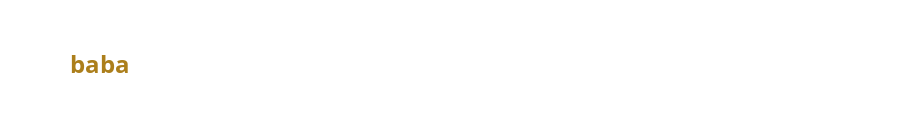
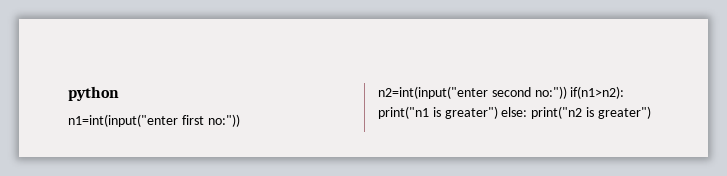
[70,55,130,73] baba -> [68,86,119,101] [68,114,240,127] [378,86,625,99] [378,106,651,119] python // n1=int(input("enter first no:")) n2=int(input("enter second no:")) if(n1>n2): print("n1 is greater") else: print("n2 is greater")

